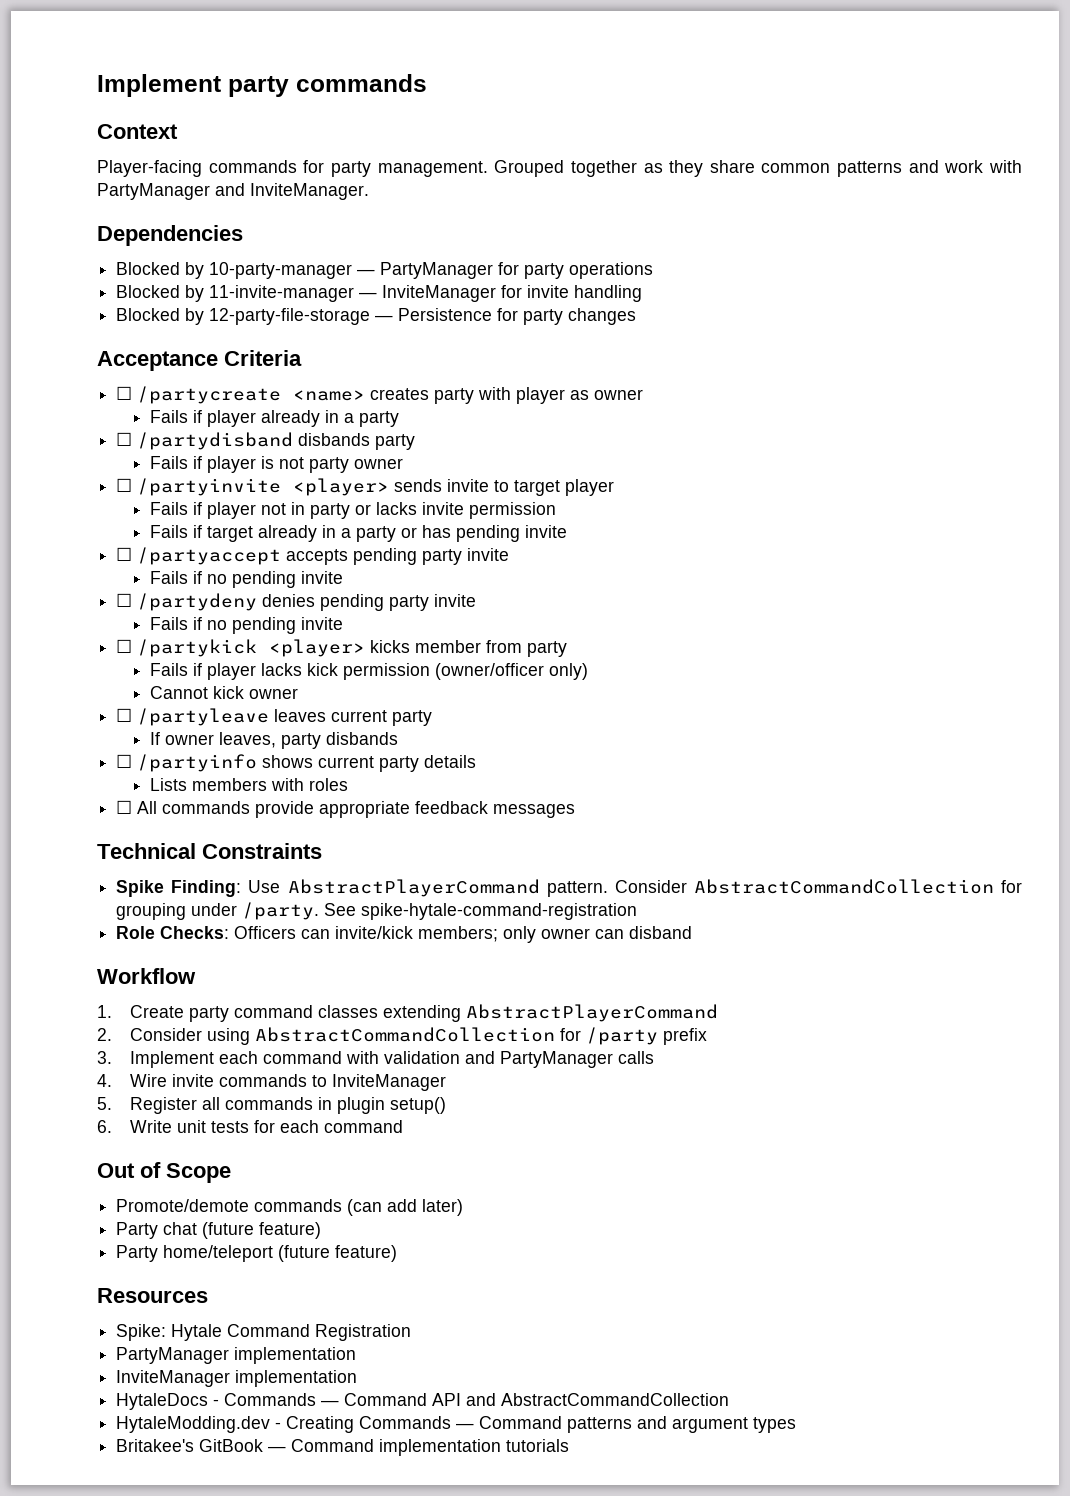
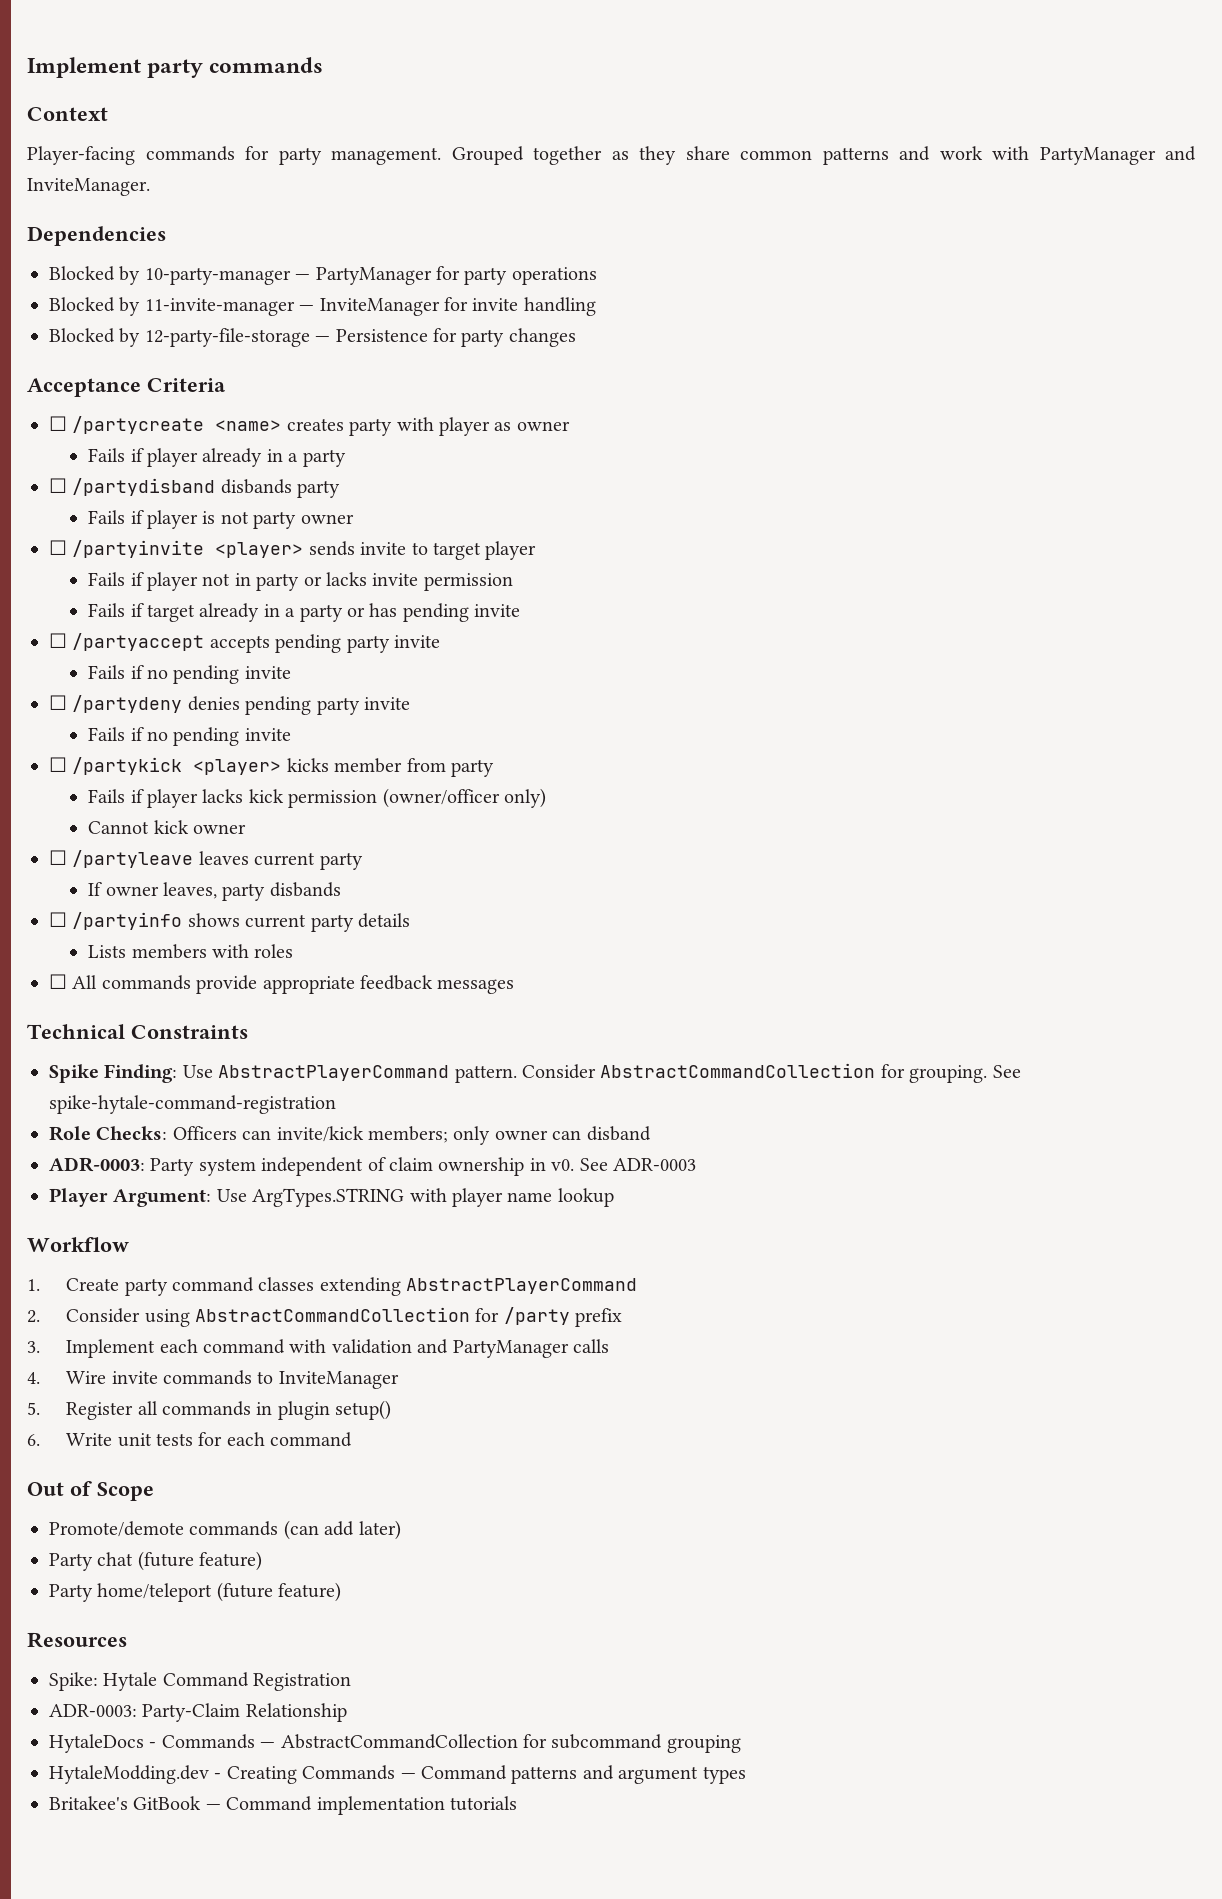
[116,902,320,920] grouping under /party. -> [909,1065,988,1083] grouping.
(693, 932) none -> [49,1157,696,1176] [49,1188,614,1207] // ADR-0003: Party system independent of claim ownership in v0. See ADR-0003 // Player Argument: Use ArgTypes.STRING with player name lookup
[116,1347,357,1364] [116,1370,358,1387] PartyManager implementation // InviteManager implementation -> [49,1703,347,1722] ADR-0003: Party-Claim Relationship
[344,1393,730,1406] Command API and AbstractCommandCollection -> [280,1734,741,1753] AbstractCommandCollection for subcommand grouping

